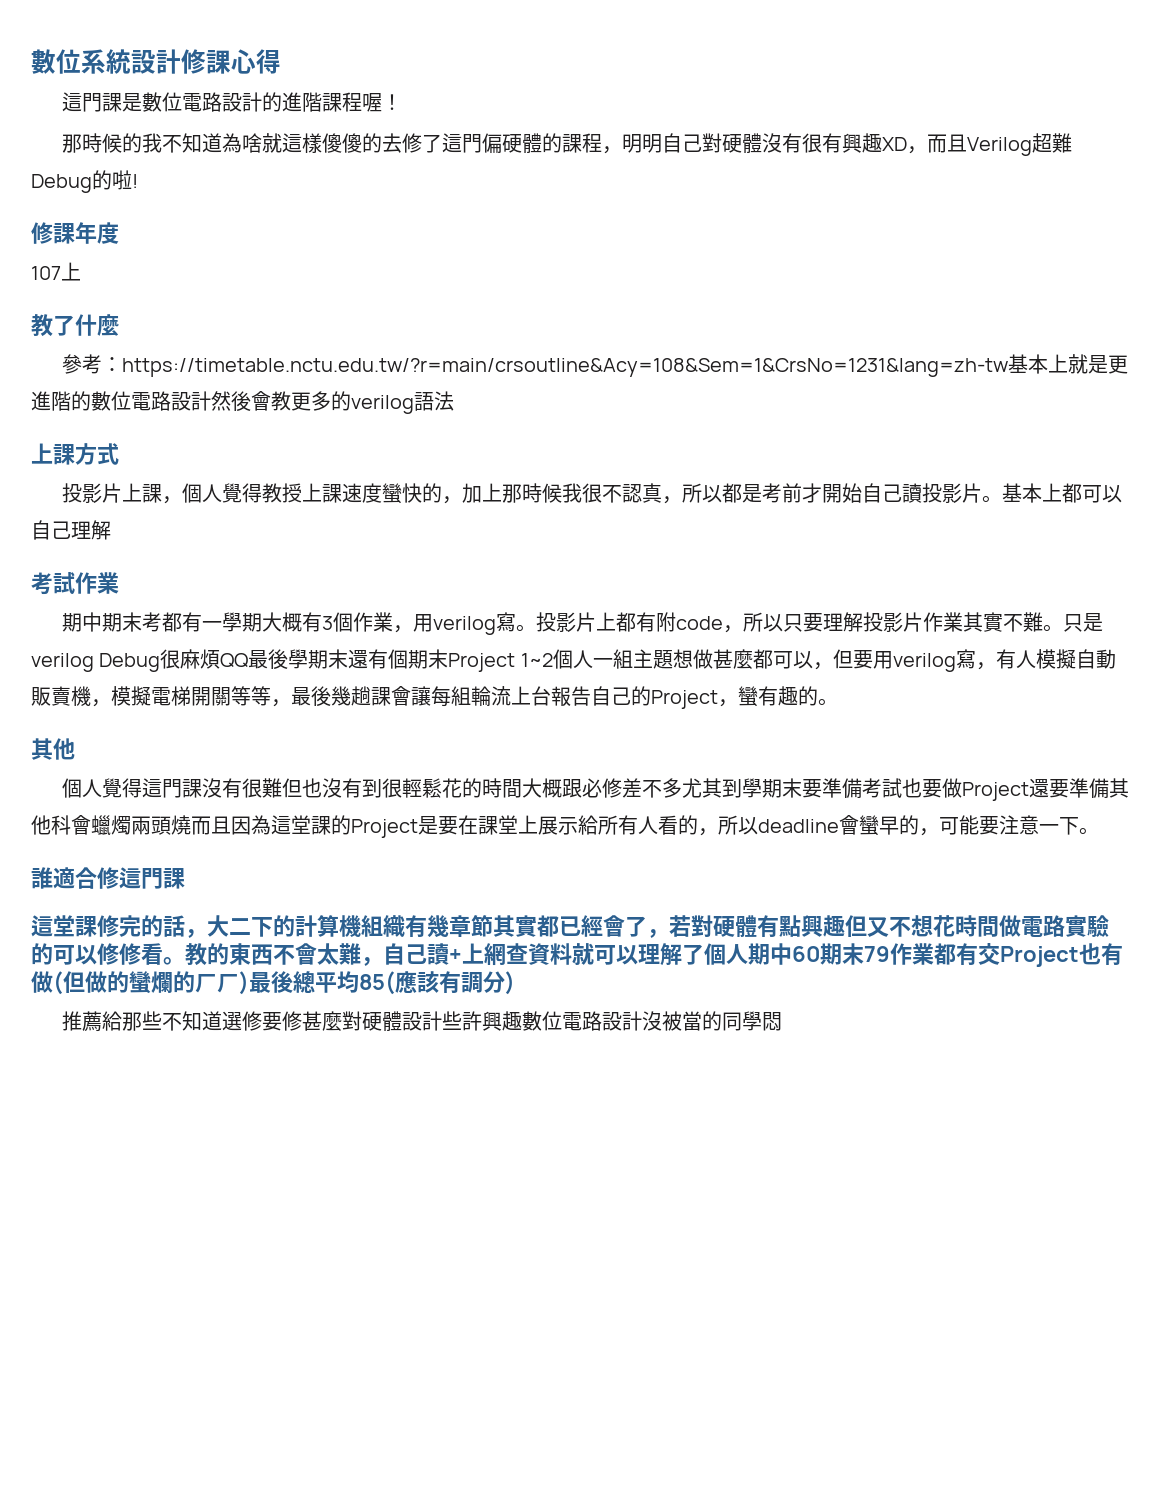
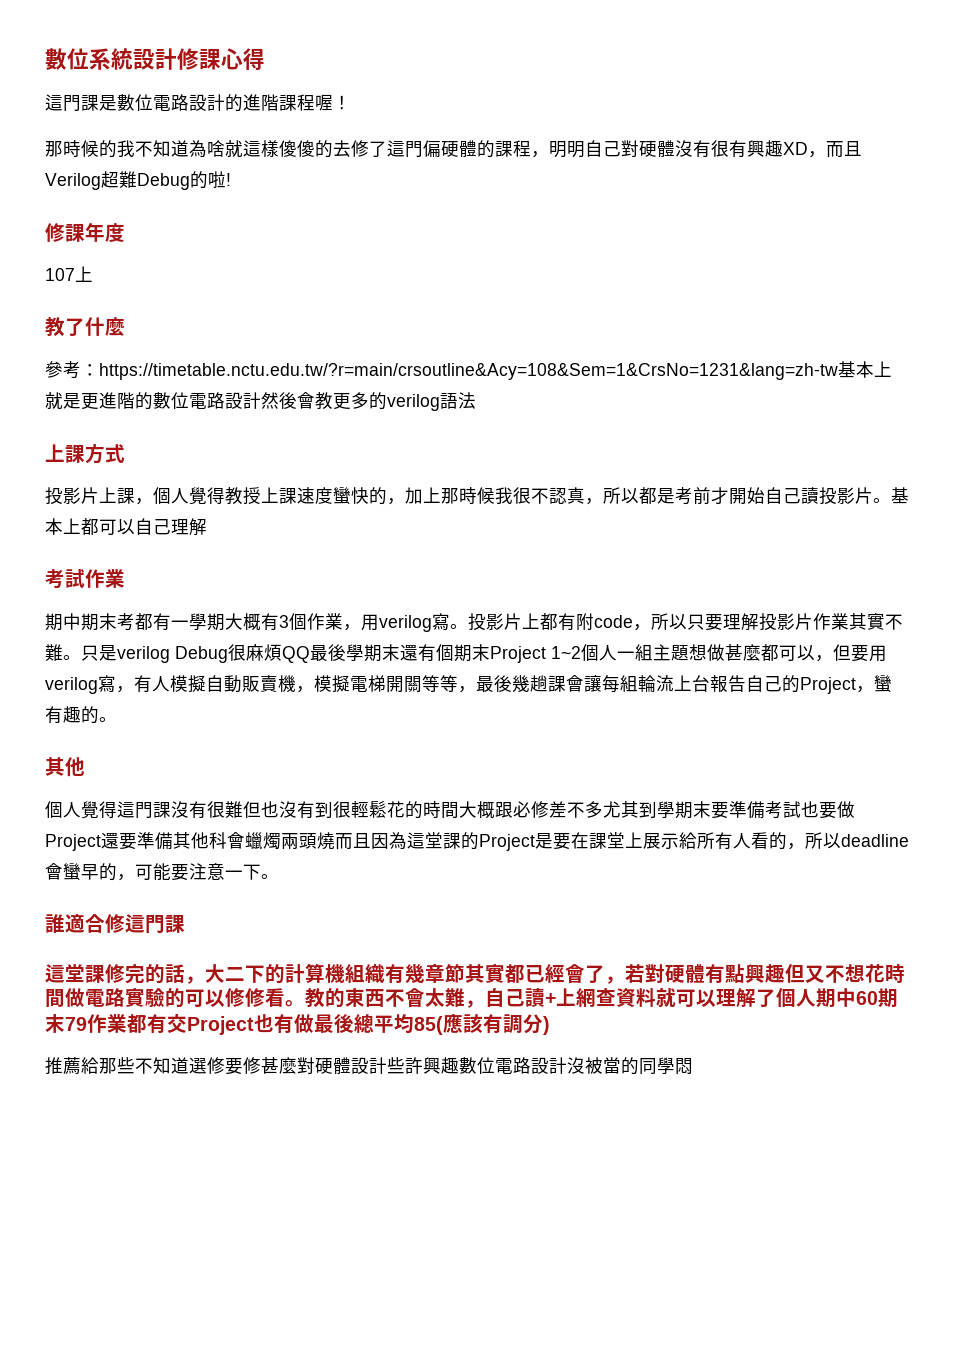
[53,971,249,995] (但做的蠻爛的ㄏㄏ) -> (314, 1023) none

